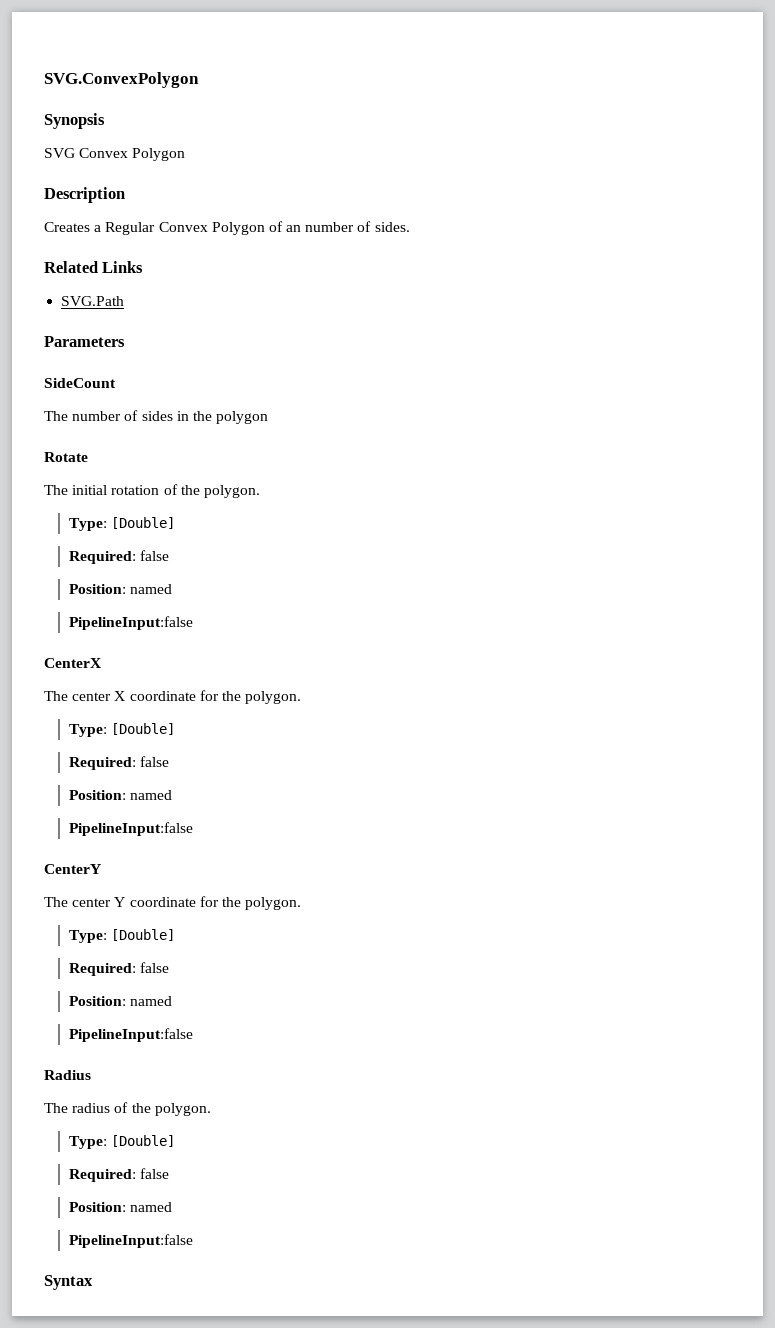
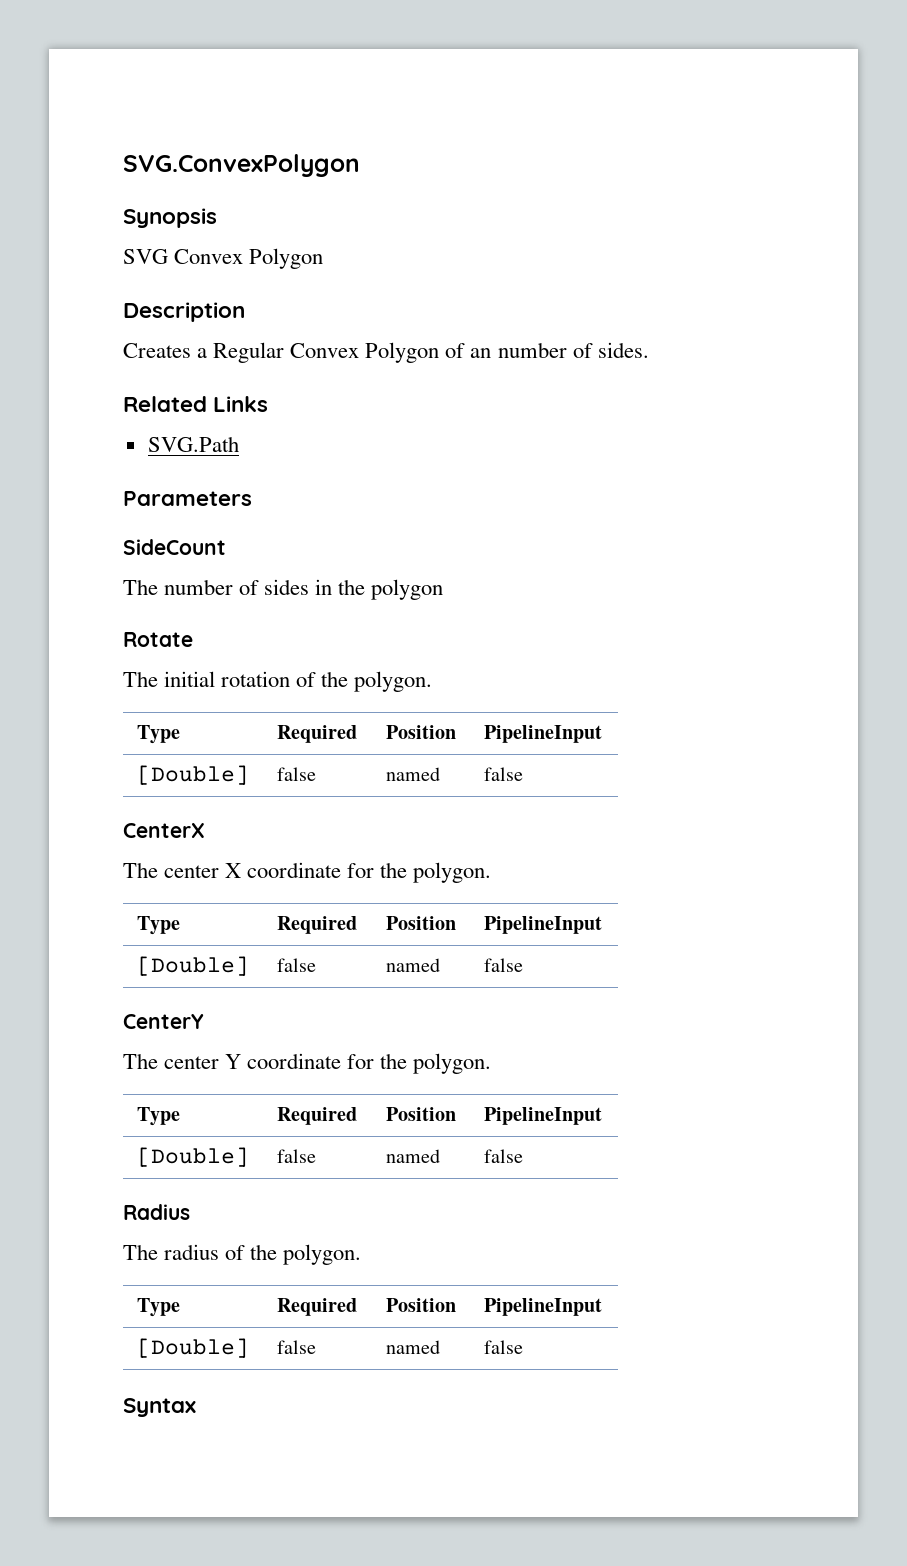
[69,517,176,531] [69,550,170,564] [69,584,173,594] [69,616,194,630] // Type: [Double] // Required: false // Position: named // PipelineInput:false -> [136,725,180,744] [276,725,357,743] [385,725,456,739] [483,725,602,743] [136,765,249,785] [276,767,316,781] [385,767,440,781] [483,767,523,781] // Type | Required | Position | PipelineInput // [Double] | false | named | false
[69,723,176,737] [69,756,170,770] [69,790,173,800] [69,822,194,836] // Type: [Double] // Required: false // Position: named // PipelineInput:false -> [136,916,180,935] [276,916,357,934] [385,916,456,930] [483,916,602,934] [136,956,249,976] [276,958,316,972] [385,958,440,972] [483,958,523,972] // Type | Required | Position | PipelineInput // [Double] | false | named | false
[69,929,176,943] [69,962,170,976] [69,996,173,1006] [69,1028,194,1042] // Type: [Double] // Required: false // Position: named // PipelineInput:false -> [136,1107,180,1126] [276,1107,357,1125] [385,1107,456,1121] [483,1107,602,1125] [136,1147,249,1167] [276,1149,316,1163] [385,1149,440,1163] [483,1149,523,1163] // Type | Required | Position | PipelineInput // [Double] | false | named | false
[69,1135,176,1149] [69,1168,170,1182] [69,1202,173,1212] [69,1234,194,1248] // Type: [Double] // Required: false // Position: named // PipelineInput:false -> [136,1298,180,1317] [276,1298,357,1316] [385,1298,456,1312] [483,1298,602,1316] [136,1338,249,1358] [276,1340,316,1354] [385,1340,440,1354] [483,1340,523,1354] // Type | Required | Position | PipelineInput // [Double] | false | named | false

